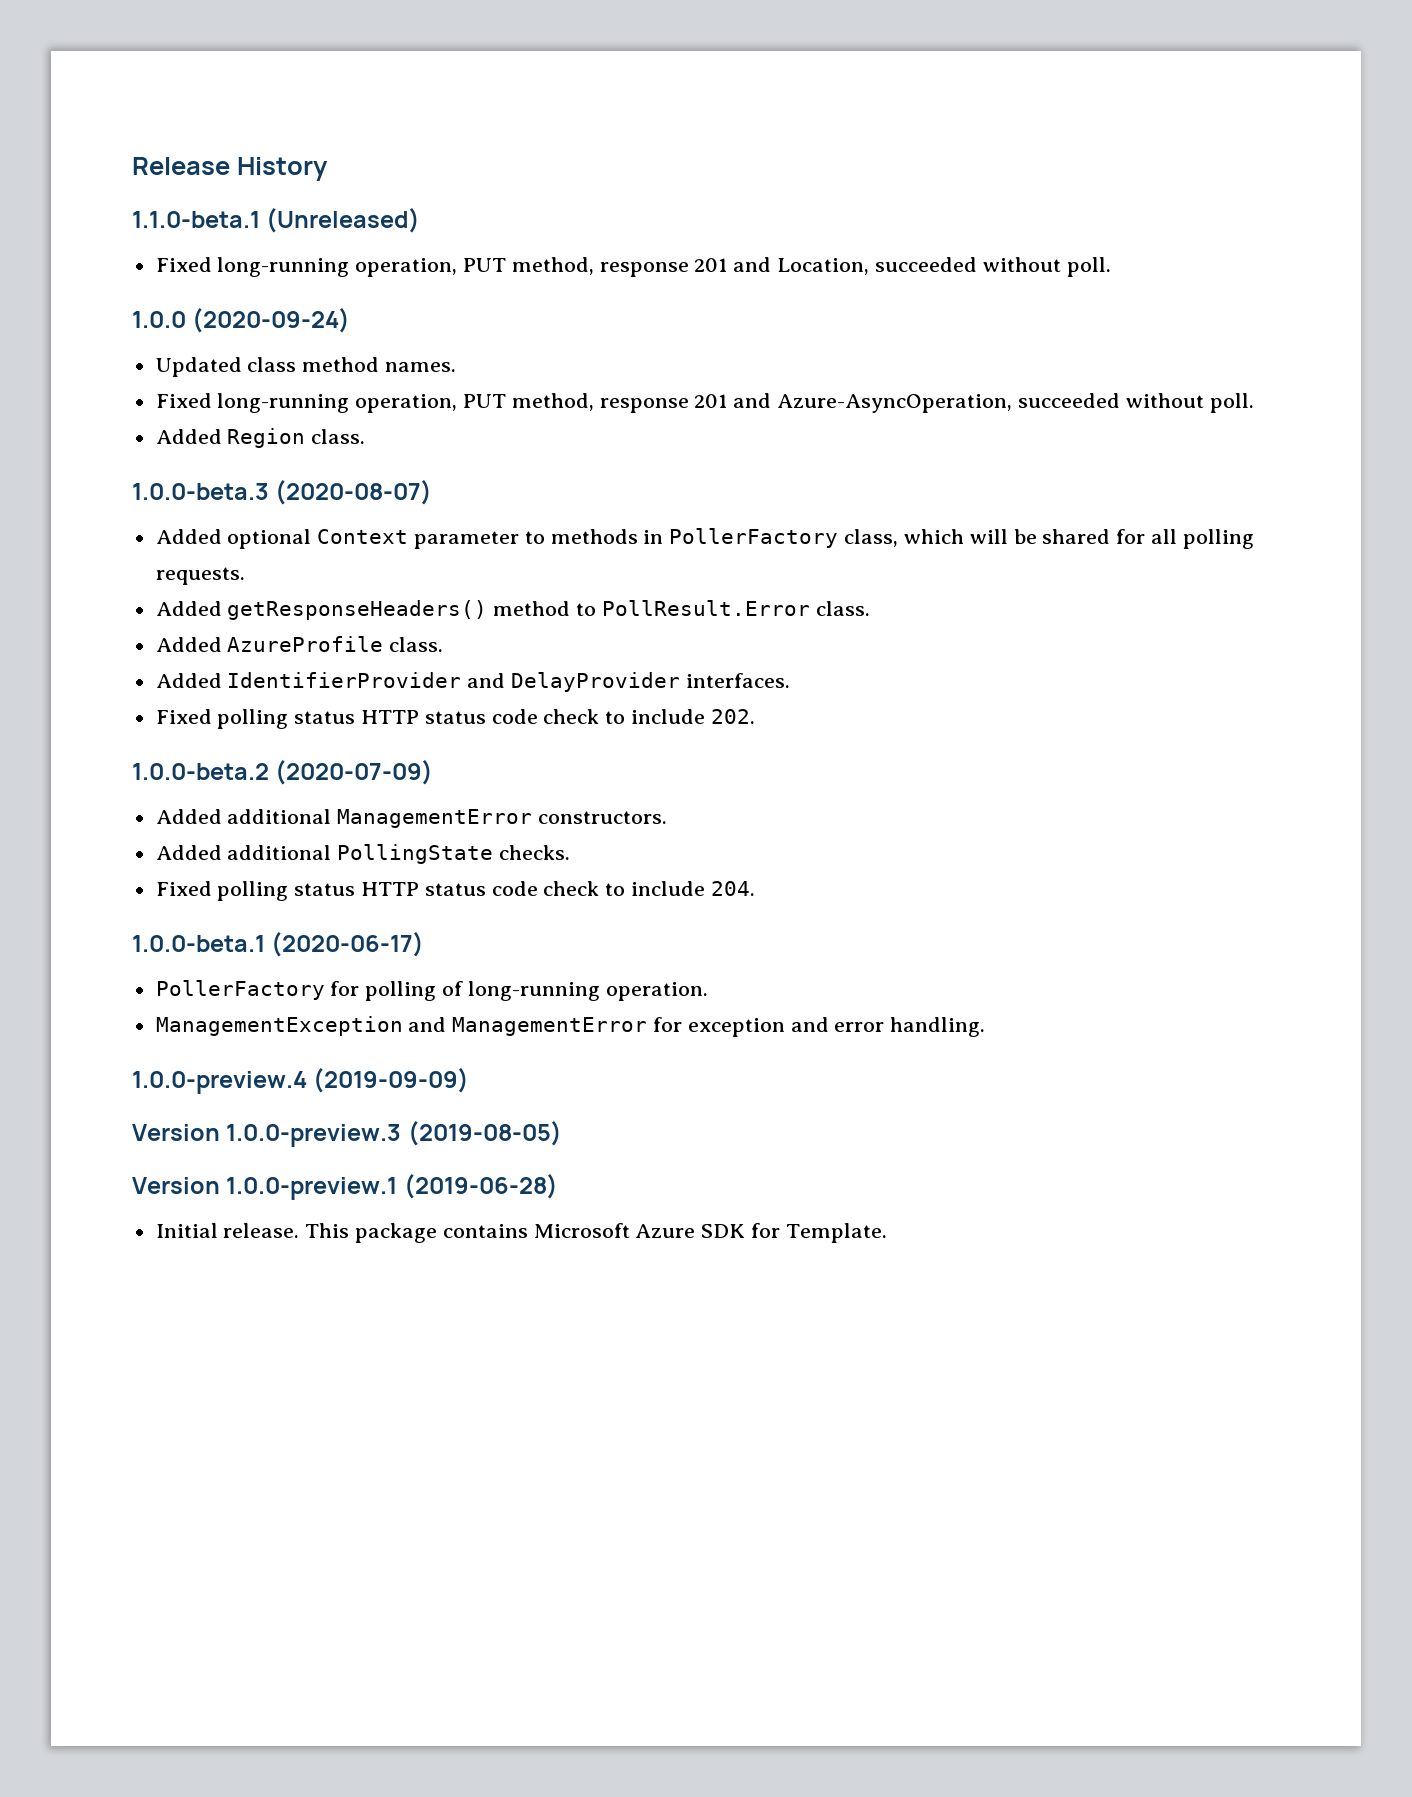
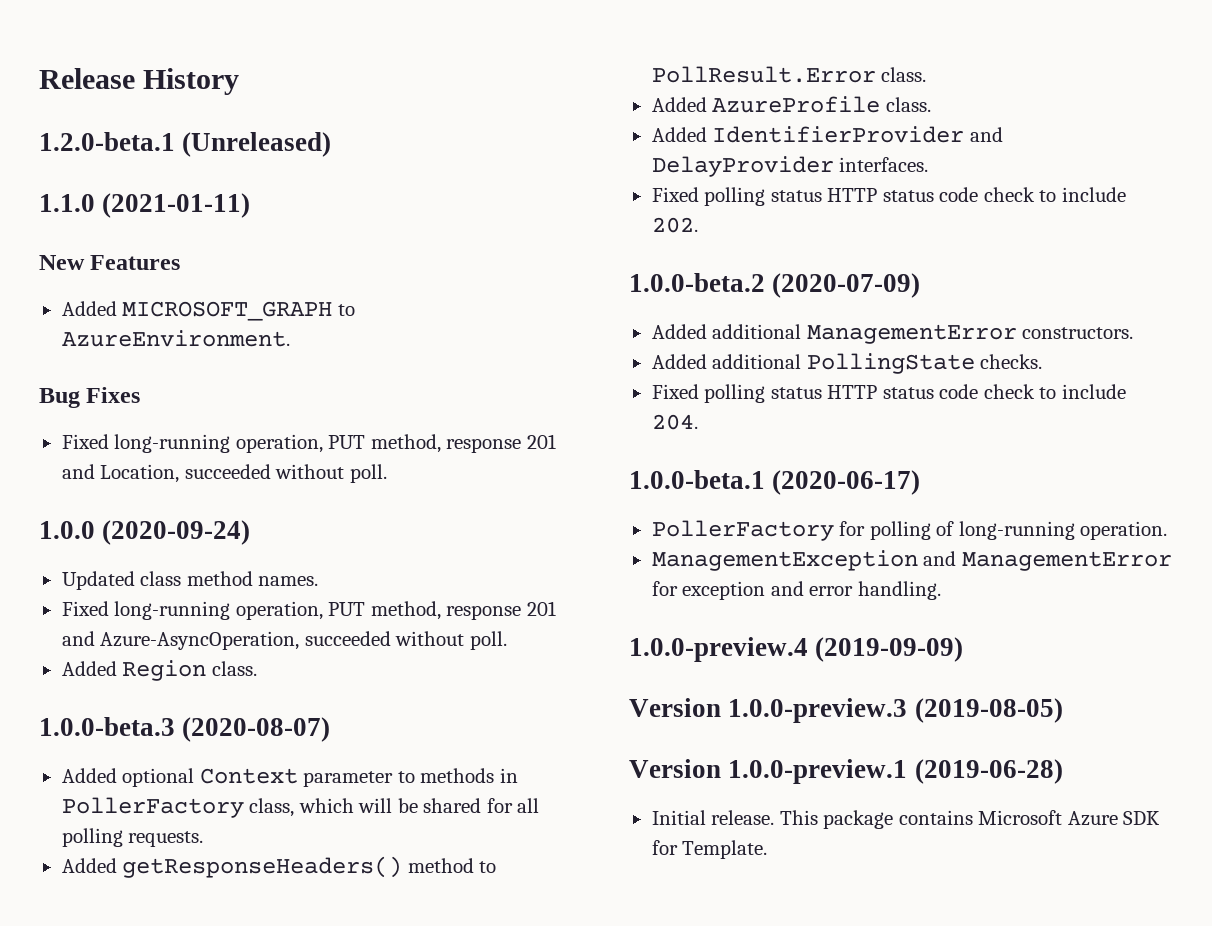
[132,211,260,228] 1.1.0-beta.1 -> [39,132,175,151] 1.2.0-beta.1
(421, 220) none -> [39,193,251,218] [39,255,181,270] [61,301,355,321] [61,330,290,347] [39,387,141,408] // 1.1.0 (2021-01-11) // New Features // Added MICROSOFT_GRAPH to AzureEnvironment. // Bug Fixes

